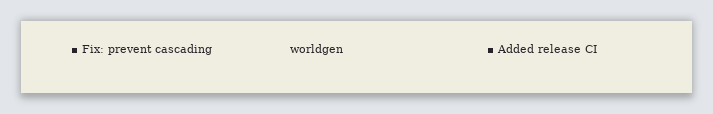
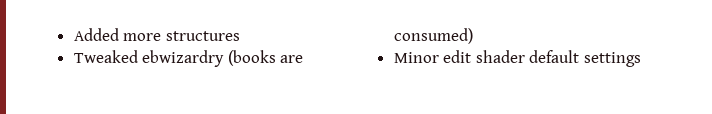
[82,44,344,55] [497,44,598,53] Fix: prevent cascading worldgen // Added release CI -> [73,28,240,41] [73,50,304,67] [393,28,473,44] [393,50,642,67] Added more structures // Tweaked ebwizardry (books are consumed) // Minor edit shader default settings

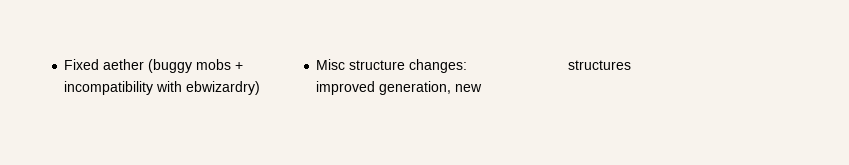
[73,28,240,41] [73,50,304,67] [393,28,473,44] [393,50,642,67] Added more structures // Tweaked ebwizardry (books are consumed) // Minor edit shader default settings -> [64,59,244,73] [64,81,261,95] [316,59,468,73] [316,81,483,95] [568,60,632,70] Fixed aether (buggy mobs + incompatibility with ebwizardry) // Misc structure changes: improved generation, new structures

